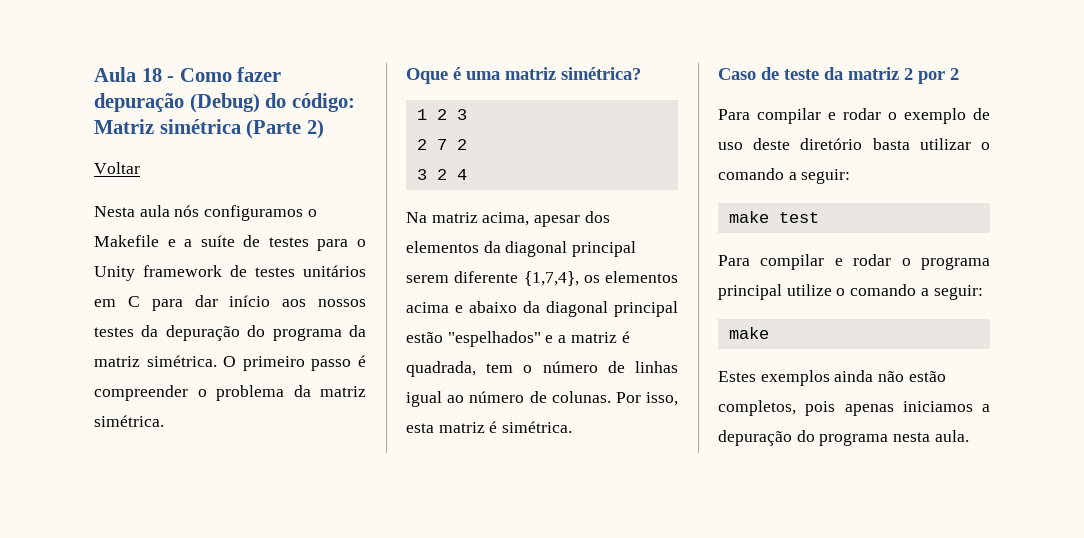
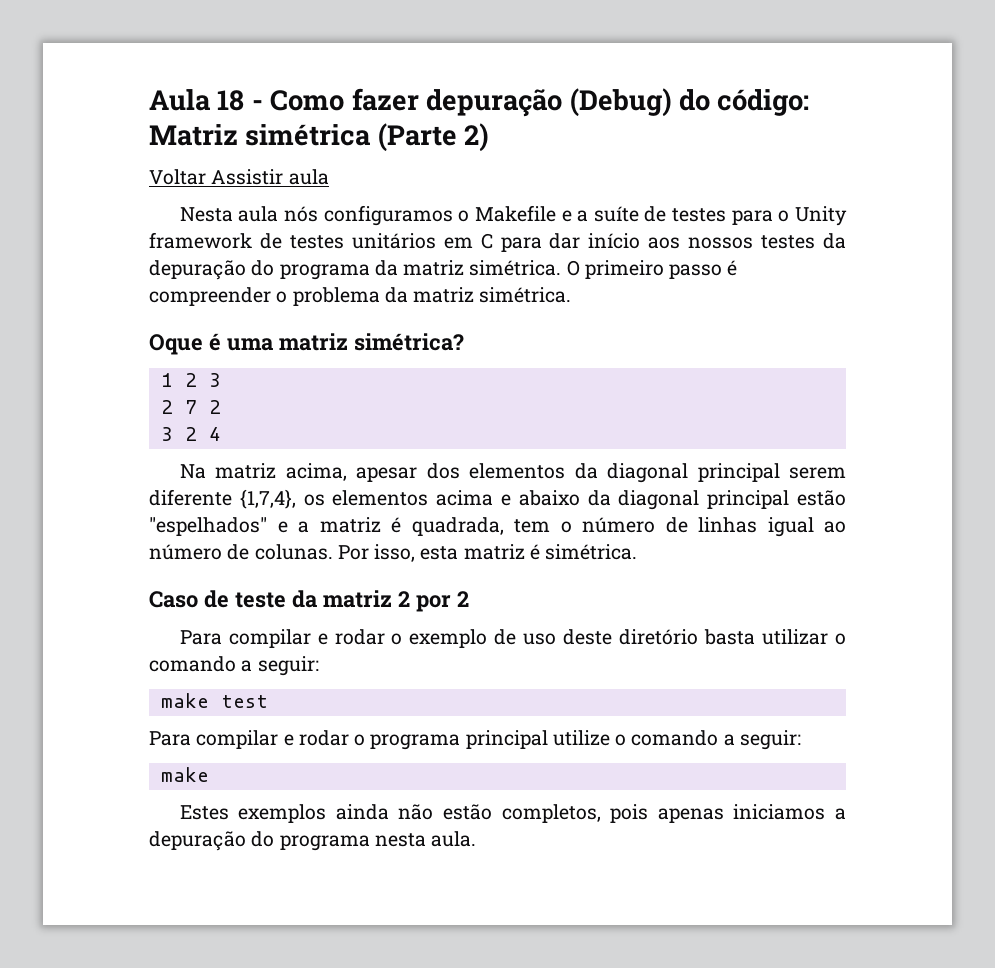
(140, 168) none -> [211,169,329,185] Assistir aula

